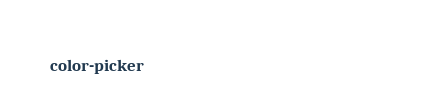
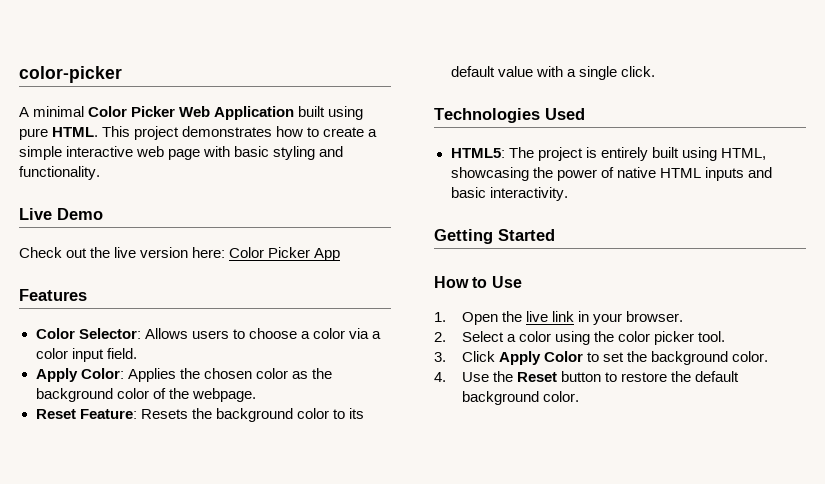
(144, 66) none -> [19,106,364,120] [19,126,378,140] [19,146,344,160] [19,166,100,180] [19,208,103,220] [19,247,341,261] [19,289,87,301] [35,328,381,339] [35,348,137,362] [35,368,332,382] [35,388,256,402] [35,408,364,422] [450,66,655,80] [434,108,585,123] [450,147,766,161] [450,167,772,181] [450,187,568,201] [434,229,555,244] [434,276,522,288] [434,311,684,325] [434,331,726,345] [434,351,769,365] [434,371,740,382] [461,391,580,405] // A minimal Color Picker Web Application built using pure HTML. This project demonstrates how to create a simple interactive web page with basic styling and functionality. // Live Demo // Check out the live version here: Color Picker App // Features // Color Selector: Allows users to choose a color via a color input field. // Apply Color: Applies the chosen color as the background color of the webpage. // Reset Feature: Resets the background color to its default value with a single click. // Technologies Used // HTML5: The project is entirely built using HTML, showcasing the power of native HTML inputs and basic interactivity. // Getting Started // How to Use // 1. Open the live link in your browser. // 2. Select a color using the color picker tool. // 3. Click Apply Color to set the background color. // 4. Use the Reset button to restore the default background color.

